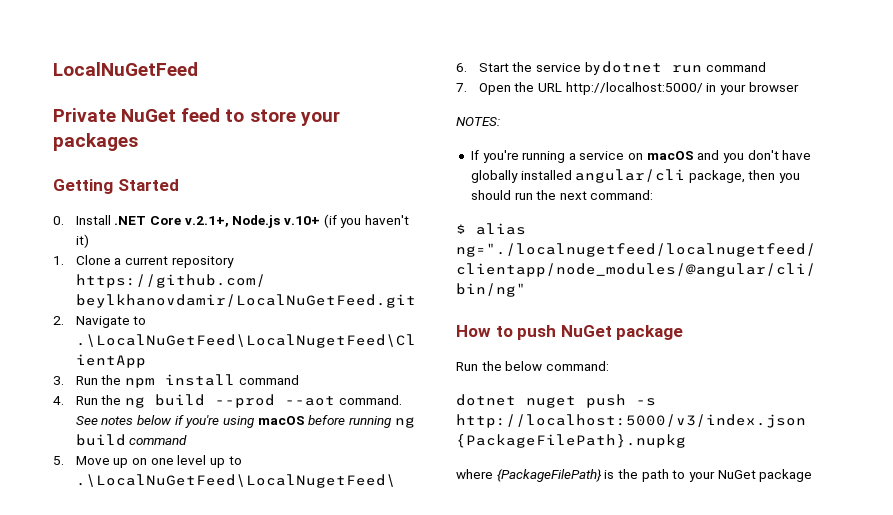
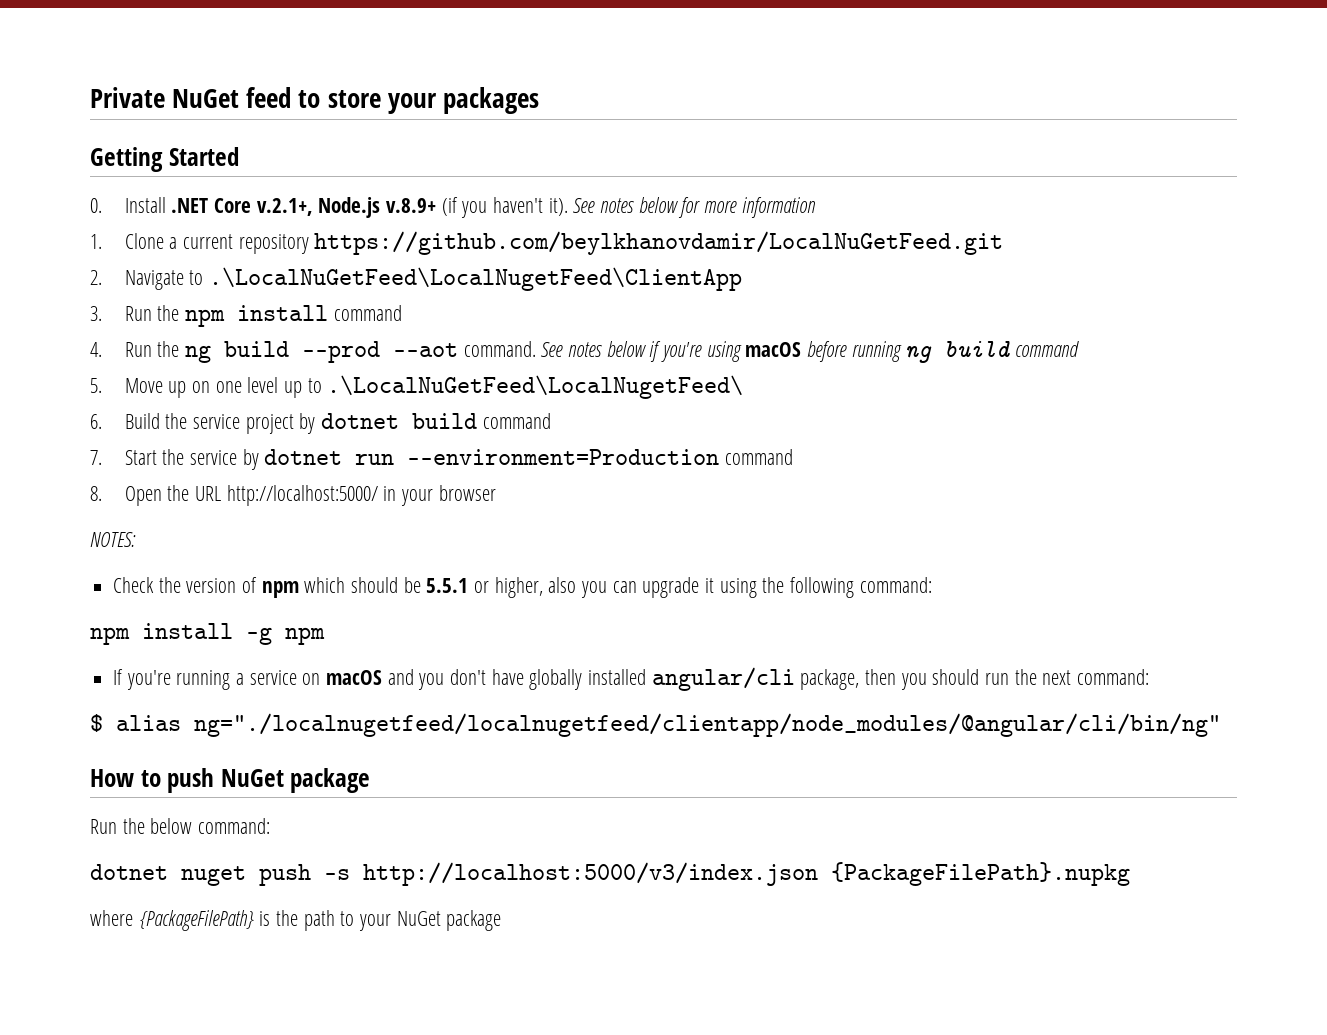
[53,62,198,76] LocalNuGetFeed // -> (90, 97) none
[283,216,320,225] v.10+ -> [385,198,436,213] v.8.9+
[75,234,89,248] it) -> [548,197,815,218] it). See notes below for more information
(467, 67) none -> [124,413,551,434] [90,450,102,465] Build the service project by dotnet build command // 7.
[705,62,766,72] [456,83,467,92] command // 7. -> [407,449,793,465] [90,486,102,501] --environment=Production command // 8.
(500, 121) none -> [113,577,932,598] [90,623,325,645] // Check the version of npm which should be 5.5.1 or higher, also you can upgrade it using the following command: // npm install -g npm

